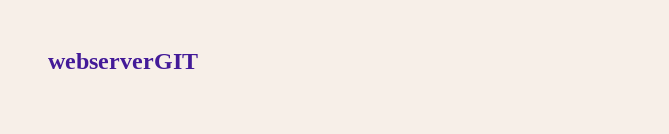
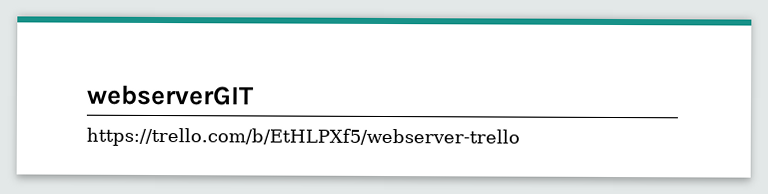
(198, 61) none -> [86,127,520,148] // https://trello.com/b/EtHLPXf5/webserver-trello

